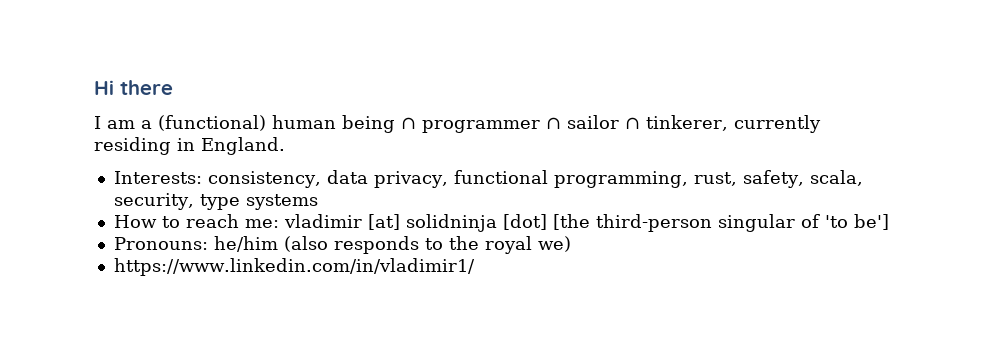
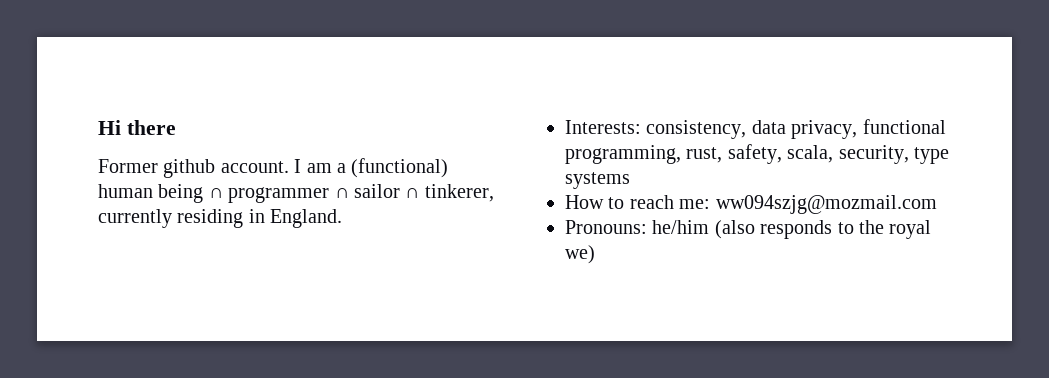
(173, 87) none -> [98,159,289,178] Former github account.
[283,214,889,232] vladimir [at] solidninja [dot] [the third-person singular of 'to be'] -> [715,195,937,214] ww094szjg@mozmail.com
[113,258,475,276] // https://www.linkedin.com/in/vladimir1/ -> (595, 254) none

